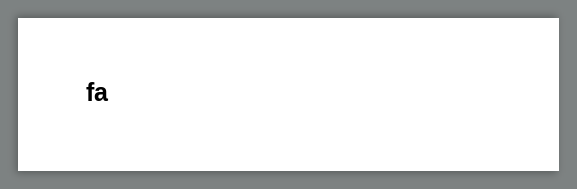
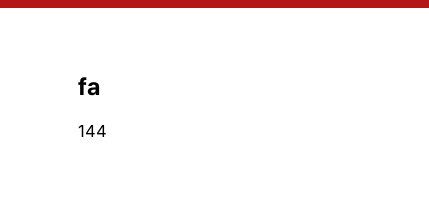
(109, 91) none -> [78,125,107,137] // 144

